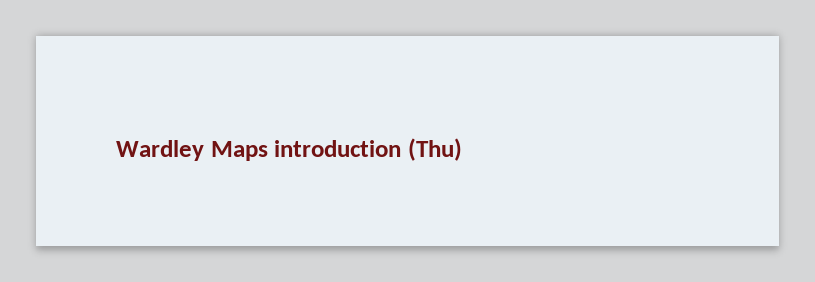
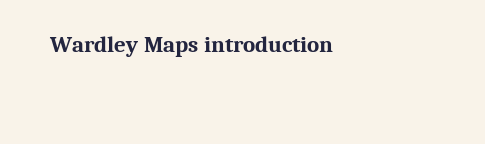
[407,138,462,161] (Thu) -> (334, 44) none

